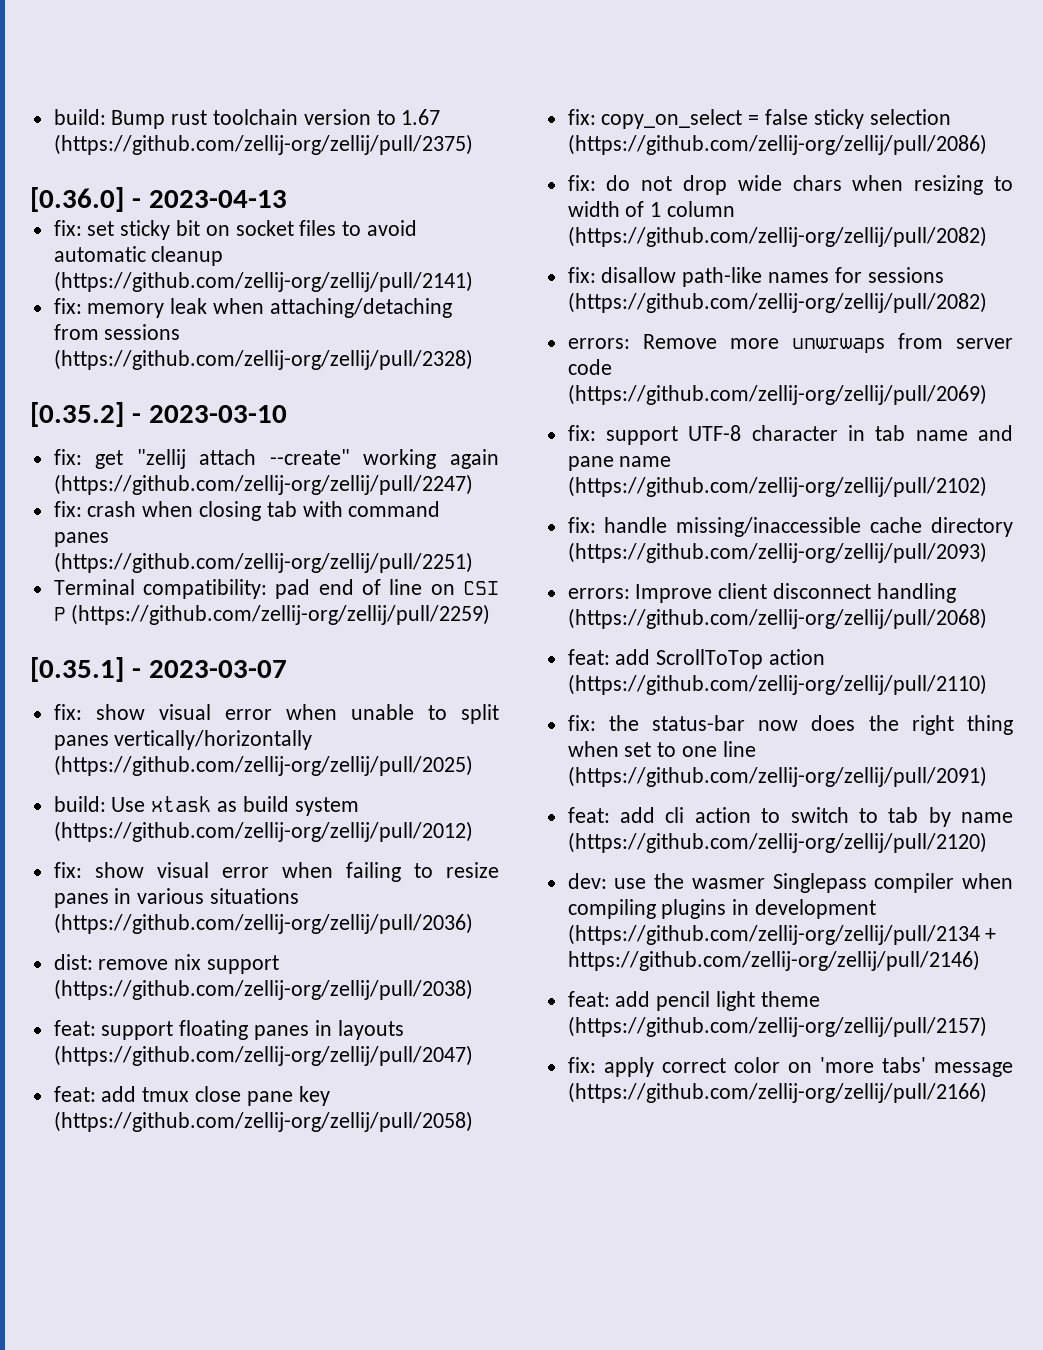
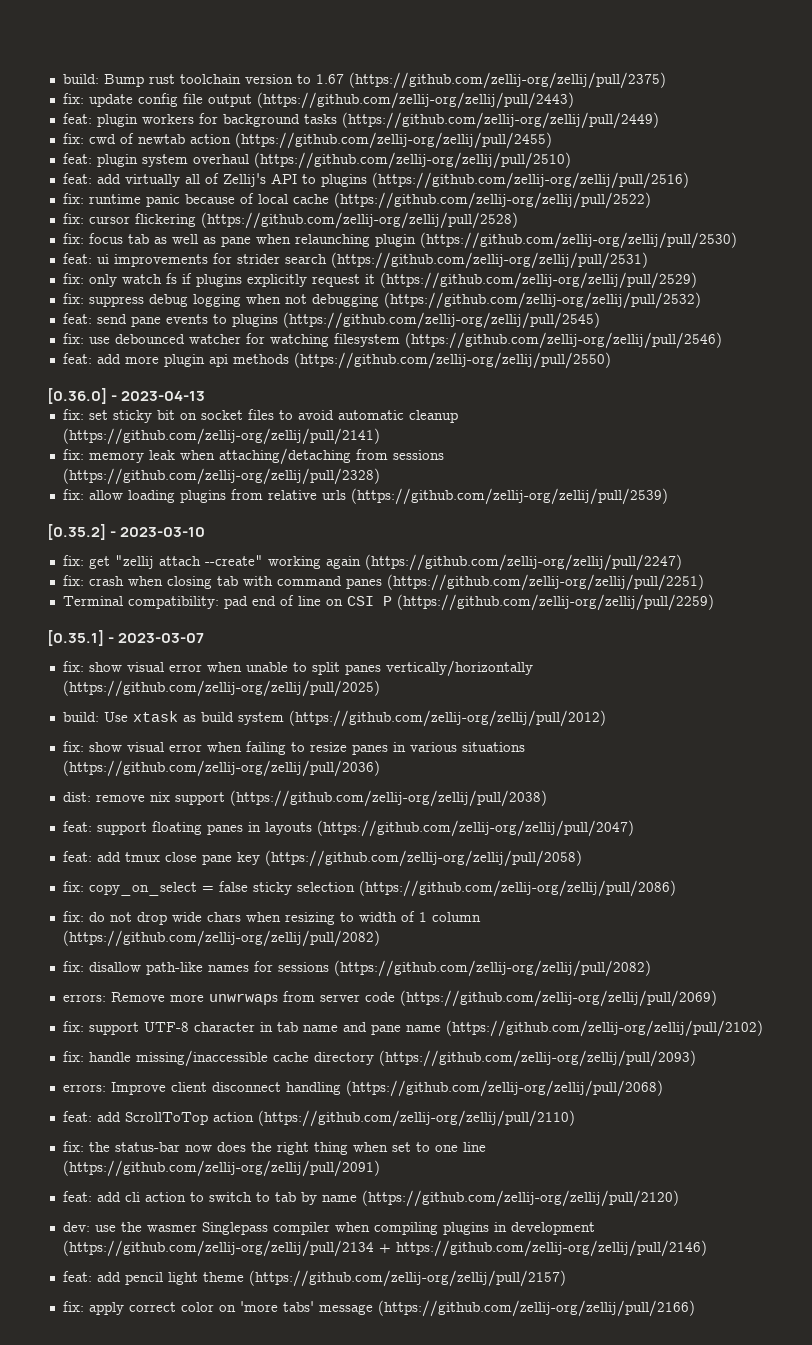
(473, 144) none -> [62,92,574,109] [62,112,659,129] [62,132,552,149] [62,152,571,169] [62,172,689,189] [62,192,651,209] [62,212,518,229] [62,232,737,249] [62,252,648,269] [62,272,697,289] [62,292,701,309] [62,312,600,329] [62,332,722,349] [62,352,611,369] // fix: update config file output (https://github.com/zellij-org/zellij/pull/2443) // feat: plugin workers for background tasks (https://github.com/zellij-org/zellij/pull/2449) // fix: cwd of newtab action (https://github.com/zellij-org/zellij/pull/2455) // feat: plugin system overhaul (https://github.com/zellij-org/zellij/pull/2510) // feat: add virtually all of Zellij's API to plugins (https://github.com/zellij-org/zellij/pull/2516) // fix: runtime panic because of local cache (https://github.com/zellij-org/zellij/pull/2522) // fix: cursor flickering (https://github.com/zellij-org/zellij/pull/2528) // fix: focus tab as well as pane when relaunching plugin (https://github.com/zellij-org/zellij/pull/2530) // feat: ui improvements for strider search (https://github.com/zellij-org/zellij/pull/2531) // fix: only watch fs if plugins explicitly request it (https://github.com/zellij-org/zellij/pull/2529) // fix: suppress debug logging when not debugging (https://github.com/zellij-org/zellij/pull/2532) // feat: send pane events to plugins (https://github.com/zellij-org/zellij/pull/2545) // fix: use debounced watcher for watching filesystem (https://github.com/zellij-org/zellij/pull/2546) // feat: add more plugin api methods (https://github.com/zellij-org/zellij/pull/2550)
(473, 359) none -> [62,488,668,505] // fix: allow loading plugins from relative urls (https://github.com/zellij-org/zellij/pull/2539)

